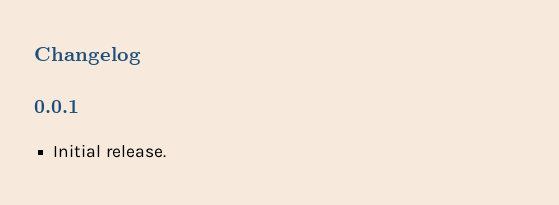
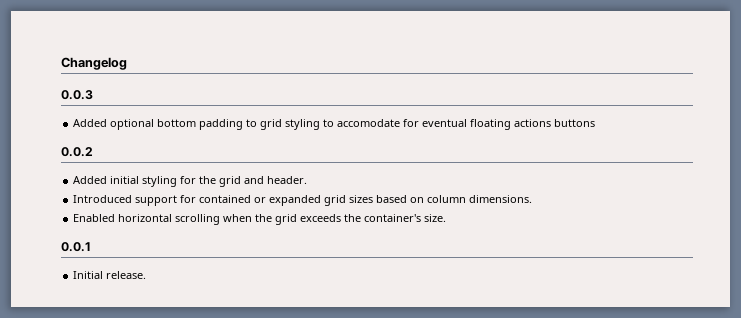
(141, 56) none -> [61,90,93,100] [73,119,596,130] [61,147,93,157] [73,176,308,187] [73,195,533,206] [73,214,447,225] // 0.0.3 // Added optional bottom padding to grid styling to accomodate for eventual floating actions buttons // 0.0.2 // Added initial styling for the grid and header. // Introduced support for contained or expanded grid sizes based on column dimensions. // Enabled horizontal scrolling when the grid exceeds the container's size.

